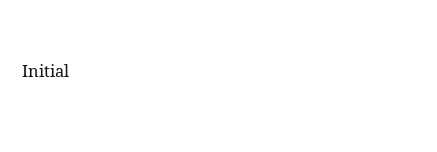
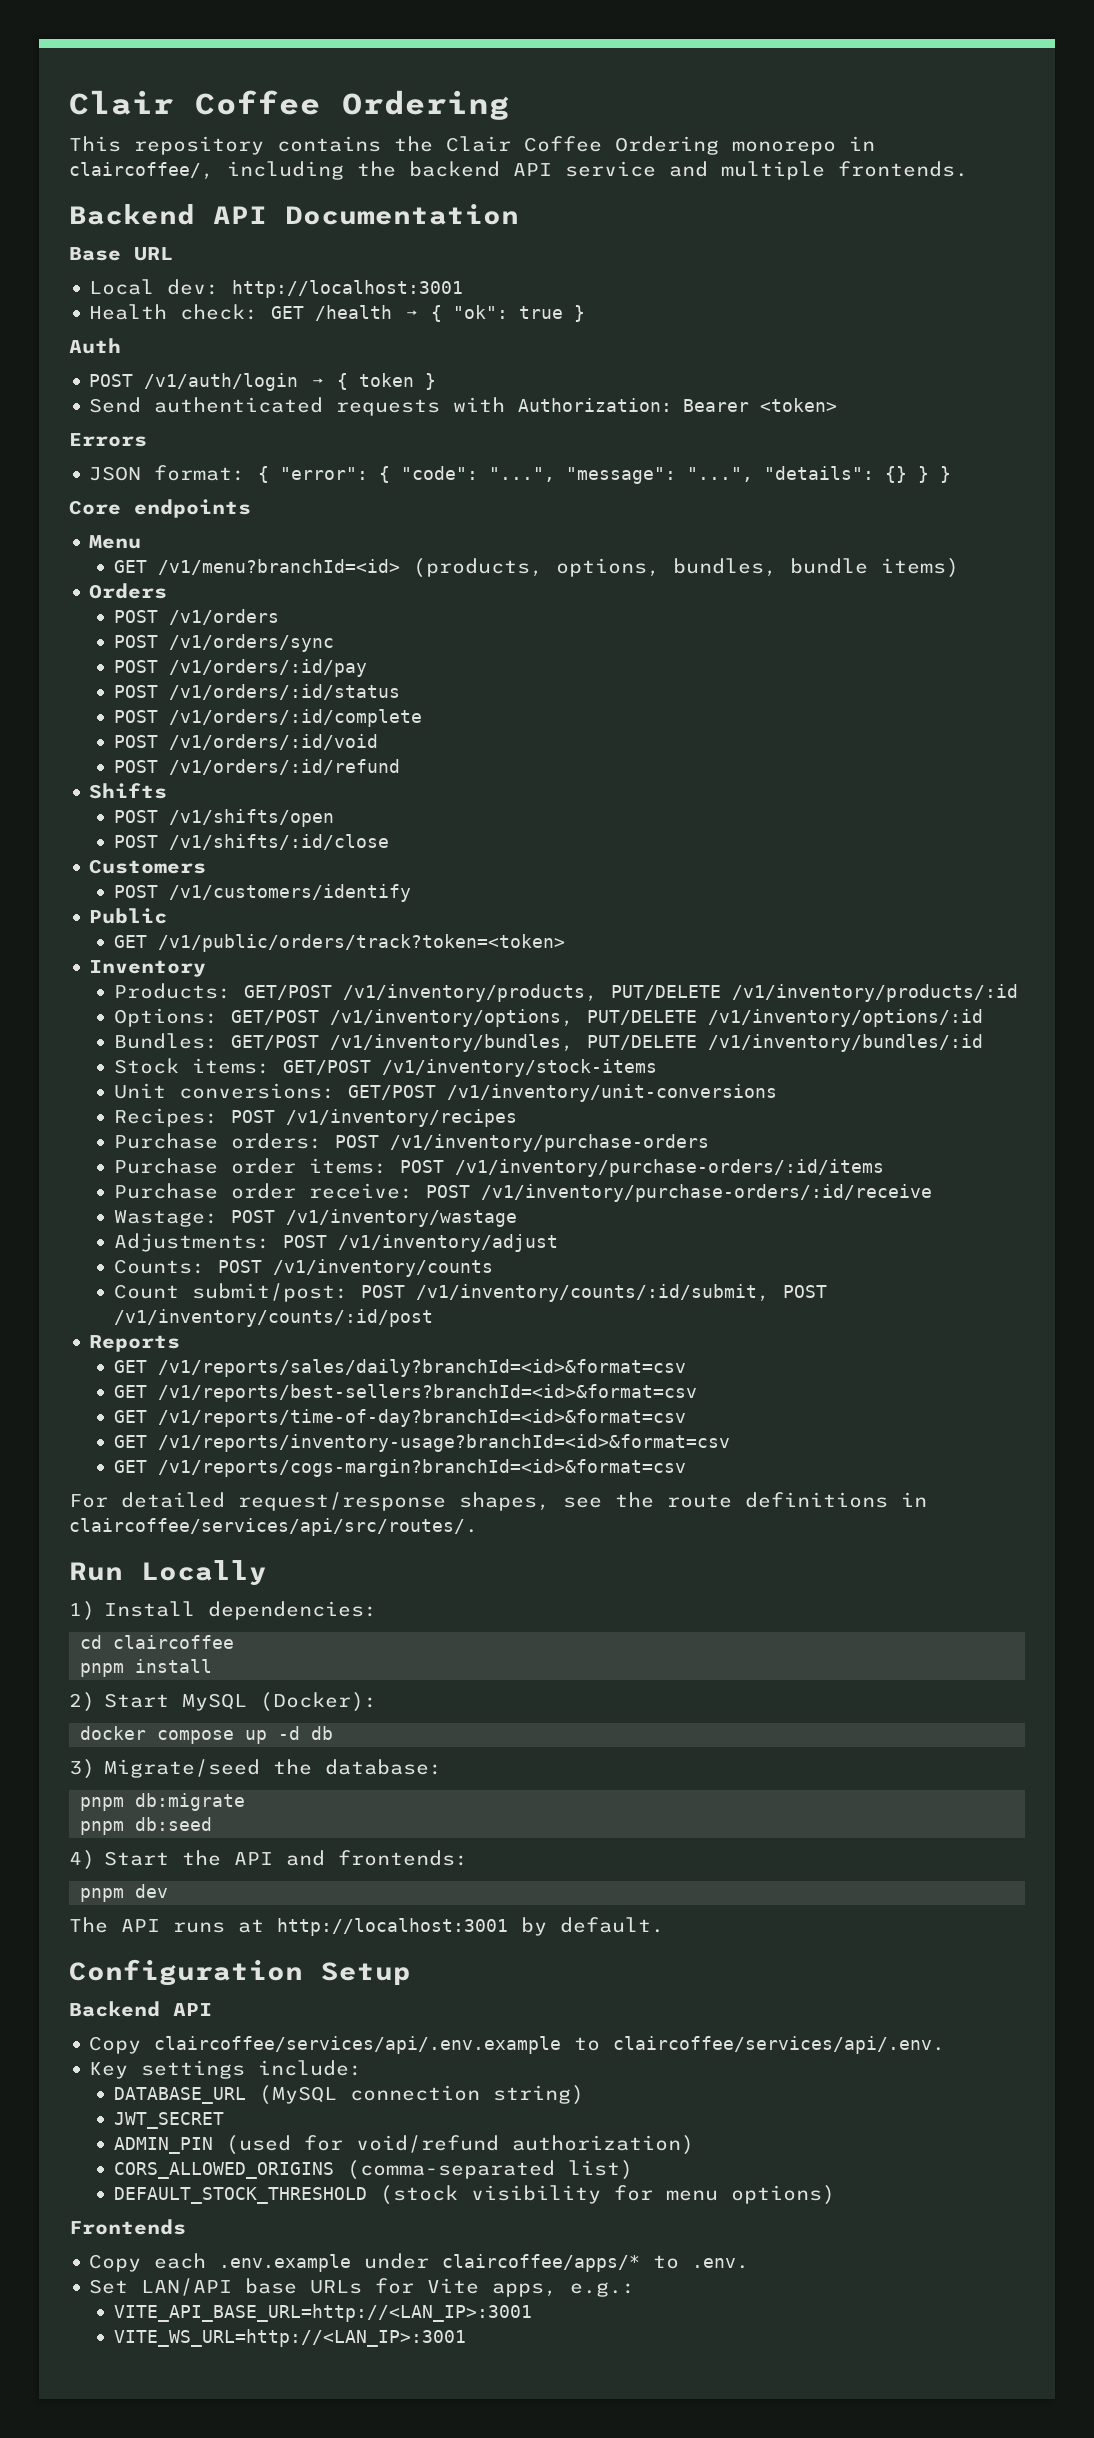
[22,64,69,77] Initial -> [69,90,510,120] [69,136,875,155] [69,161,968,180] [69,204,519,225] [69,247,173,261] [89,279,464,298] [89,304,586,322] [69,338,121,354] [89,373,437,391] [89,397,838,416] [69,433,147,447] [89,465,952,484] [69,499,251,518] [89,535,142,549] [113,558,959,578] [89,583,168,599] [113,609,279,625] [113,634,334,652] [113,659,367,677] [113,684,400,700] [113,709,422,727] [113,734,378,750] [113,759,400,775] [89,783,168,799] [113,809,334,827] [113,834,389,850] [89,859,207,874] [113,884,411,902] [89,908,168,924] [113,934,565,952] [89,960,207,977] [113,983,1018,1002] [113,1008,983,1027] [113,1033,983,1052] [113,1058,657,1077] [113,1083,777,1102] [113,1108,517,1127] [113,1133,709,1152] [113,1158,884,1177] [113,1183,932,1202] [113,1209,517,1227] [113,1233,558,1252] [113,1259,493,1277] [113,1283,827,1302] [113,1309,433,1327] [89,1335,181,1352] [113,1359,686,1377] [113,1384,697,1402] [113,1409,686,1427] [113,1434,730,1452] [113,1459,686,1477] [69,1492,927,1511] [69,1518,478,1536] [69,1560,267,1586] [69,1601,378,1621] [80,1635,235,1649] [80,1659,213,1677] [69,1692,378,1712] [80,1726,334,1744] [69,1759,443,1779] [80,1793,246,1811] [80,1817,213,1835] [69,1850,469,1870] [80,1884,169,1902] [69,1917,664,1936] [69,1959,411,1986] [69,2001,212,2017] [89,2036,946,2054] [89,2060,363,2079] [113,2085,584,2105] [113,2112,224,2129] [113,2135,694,2155] [113,2160,633,2180] [113,2185,835,2205] [69,2219,186,2235] [89,2253,750,2272] [89,2278,636,2297] [113,2304,532,2322] [113,2329,466,2347] Clair Coffee Ordering // This repository contains the Clair Coffee Ordering monorepo in claircoffee/, including the backend API service and multiple frontends. // Backend API Documentation // Base URL // Local dev: http://localhost:3001 // Health check: GET /health → { "ok": true } // Auth // POST /v1/auth/login → { token } // Send authenticated requests with Authorization: Bearer <token> // Errors // JSON format: { "error": { "code": "...", "message": "...", "details": {} } } // Core endpoints // Menu // GET /v1/menu?branchId=<id> (products, options, bundles, bundle items) // Orders // POST /v1/orders // POST /v1/orders/sync // POST /v1/orders/:id/pay // POST /v1/orders/:id/status // POST /v1/orders/:id/complete // POST /v1/orders/:id/void // POST /v1/orders/:id/refund // Shifts // POST /v1/shifts/open // POST /v1/shifts/:id/close // Customers // POST /v1/customers/identify // Public // GET /v1/public/orders/track?token=<token> // Inventory // Products: GET/POST /v1/inventory/products, PUT/DELETE /v1/inventory/products/:id // Options: GET/POST /v1/inventory/options, PUT/DELETE /v1/inventory/options/:id // Bundles: GET/POST /v1/inventory/bundles, PUT/DELETE /v1/inventory/bundles/:id // Stock items: GET/POST /v1/inventory/stock-items // Unit conversions: GET/POST /v1/inventory/unit-conversions // Recipes: POST /v1/inventory/recipes // Purchase orders: POST /v1/inventory/purchase-orders // Purchase order items: POST /v1/inventory/purchase-orders/:id/items // Purchase order receive: POST /v1/inventory/purchase-orders/:id/receive // Wastage: POST /v1/inventory/wastage // Adjustments: POST /v1/inventory/adjust // Counts: POST /v1/inventory/counts // Count submit/post: POST /v1/inventory/counts/:id/submit, POST /v1/inventory/counts/:id/post // Reports // GET /v1/reports/sales/daily?branchId=<id>&format=csv // GET /v1/reports/best-sellers?branchId=<id>&format=csv // GET /v1/reports/time-of-day?branchId=<id>&format=csv // GET /v1/reports/inventory-usage?branchId=<id>&format=csv // GET /v1/reports/cogs-margin?branchId=<id>&format=csv // For detailed request/response shapes, see the route definitions in claircoffee/services/api/src/routes/. // Run Locally // 1) Install dependencies: // cd claircoffee // pnpm install // 2) Start MySQL (Docker): // docker compose up -d db // 3) Migrate/seed the database: // pnpm db:migrate // pnpm db:seed // 4) Start the API and frontends: // pnpm dev // The API runs at http://localhost:3001 by default. // Configuration Setup // Backend API // Copy claircoffee/services/api/.env.example to claircoffee/services/api/.env. // Key settings include: // DATABASE_URL (MySQL connection string) // JWT_SECRET // ADMIN_PIN (used for void/refund authorization) // CORS_ALLOWED_ORIGINS (comma-separated list) // DEFAULT_STOCK_THRESHOLD (stock visibility for menu options) // Frontends // Copy each .env.example under claircoffee/apps/* to .env. // Set LAN/API base URLs for Vite apps, e.g.: // VITE_API_BASE_URL=http://<LAN_IP>:3001 // VITE_WS_URL=http://<LAN_IP>:3001

